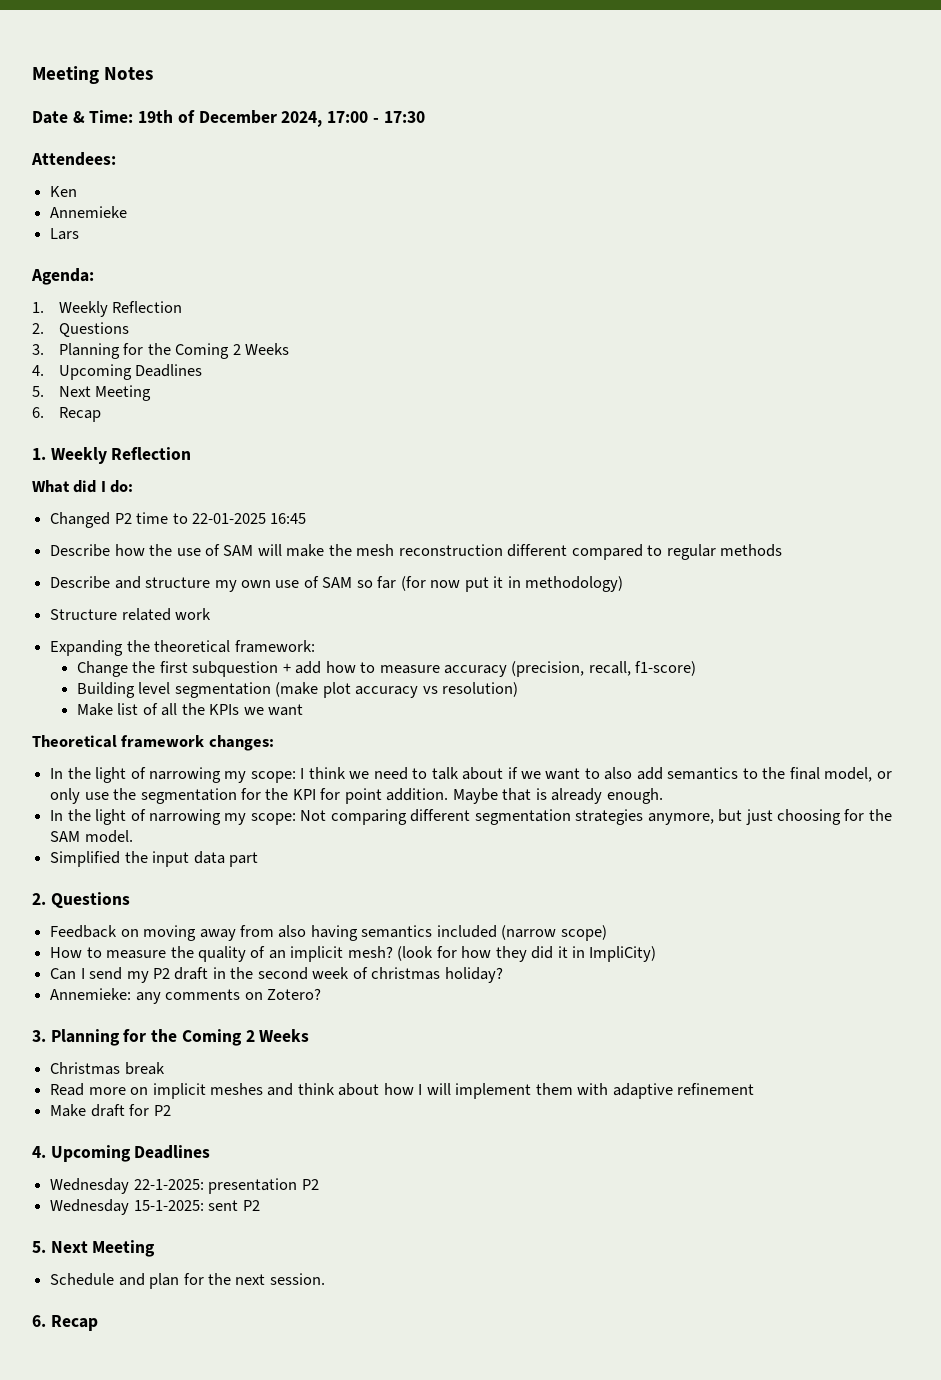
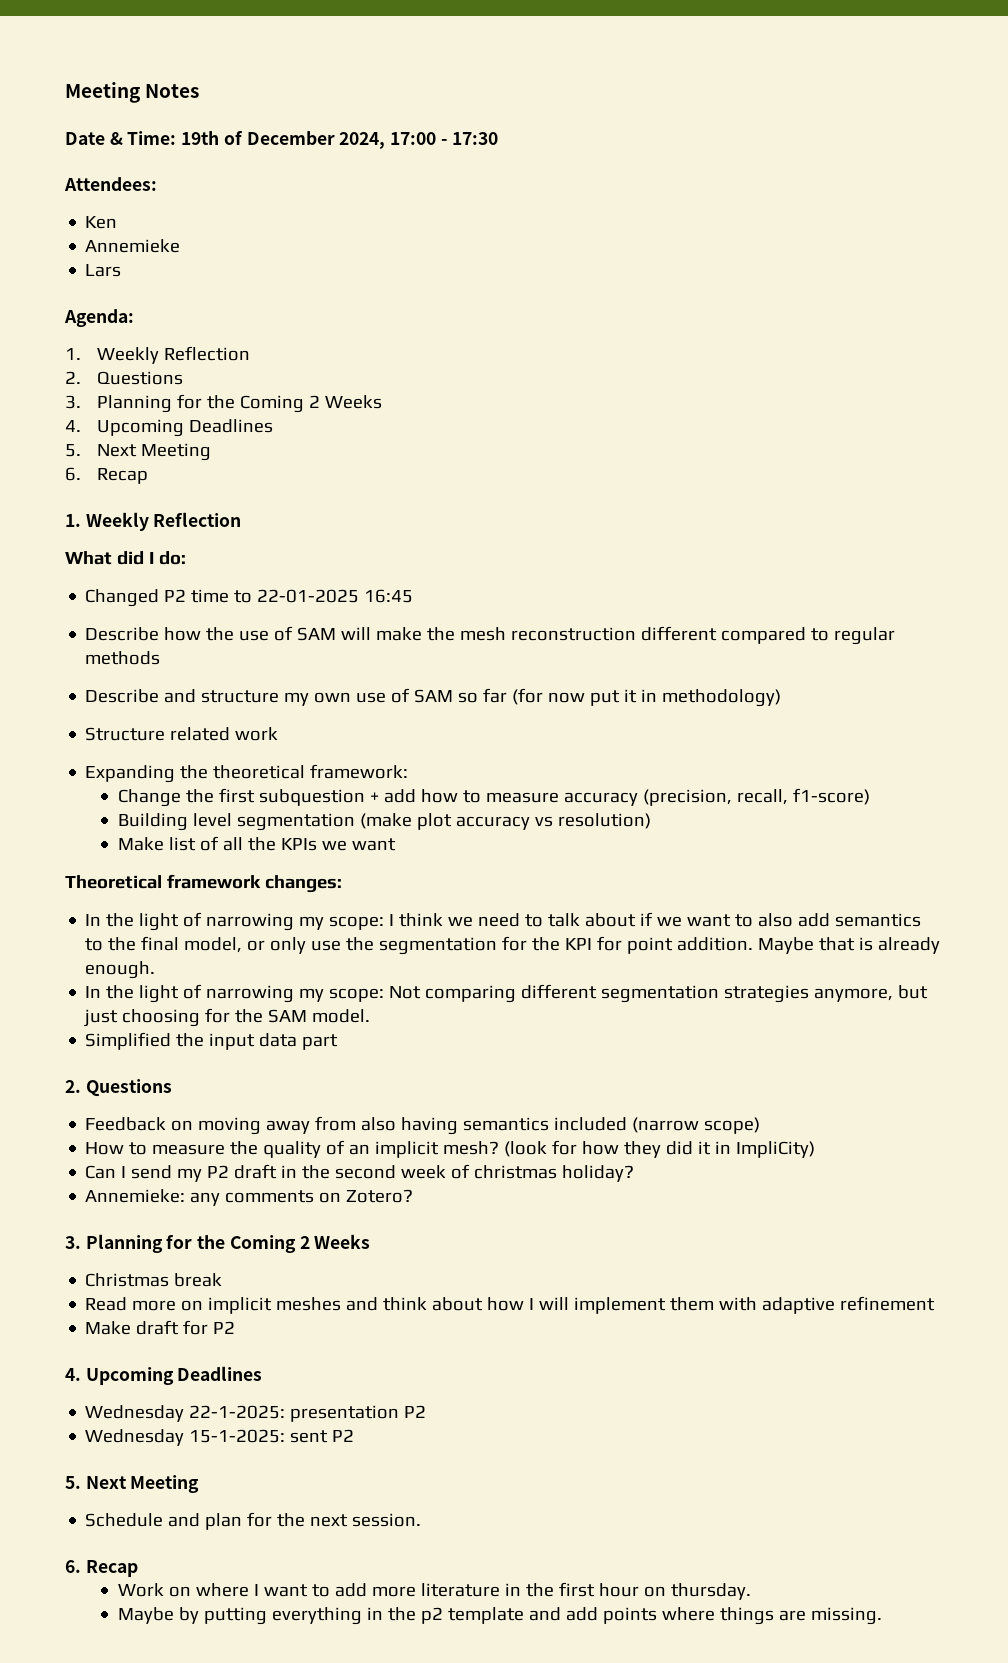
(98, 1323) none -> [117,1582,751,1600] [117,1607,882,1625] // Work on where I want to add more literature in the first hour on thursday. // Maybe by putting everything in the p2 template and add points where things are missing.

